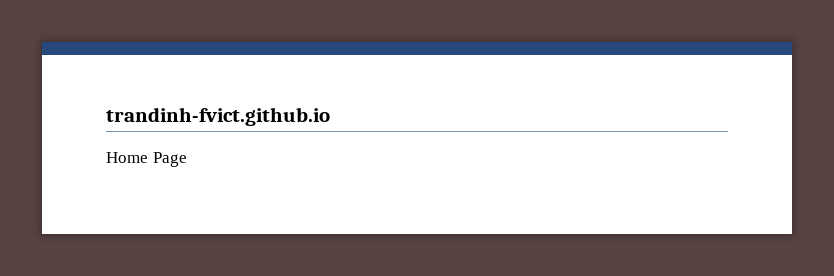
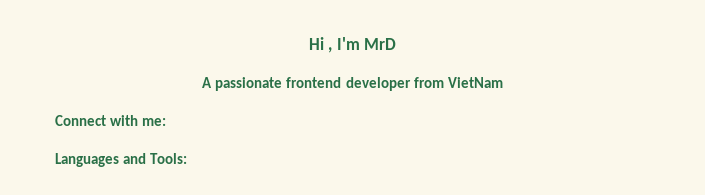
[106,107,330,126] [106,152,187,167] trandinh-fvict.github.io // Home Page -> [308,37,397,53] [202,77,503,91] [55,115,167,126] [55,153,188,167] Hi , I'm MrD // A passionate frontend developer from VietNam // Connect with me: // Languages and Tools:

